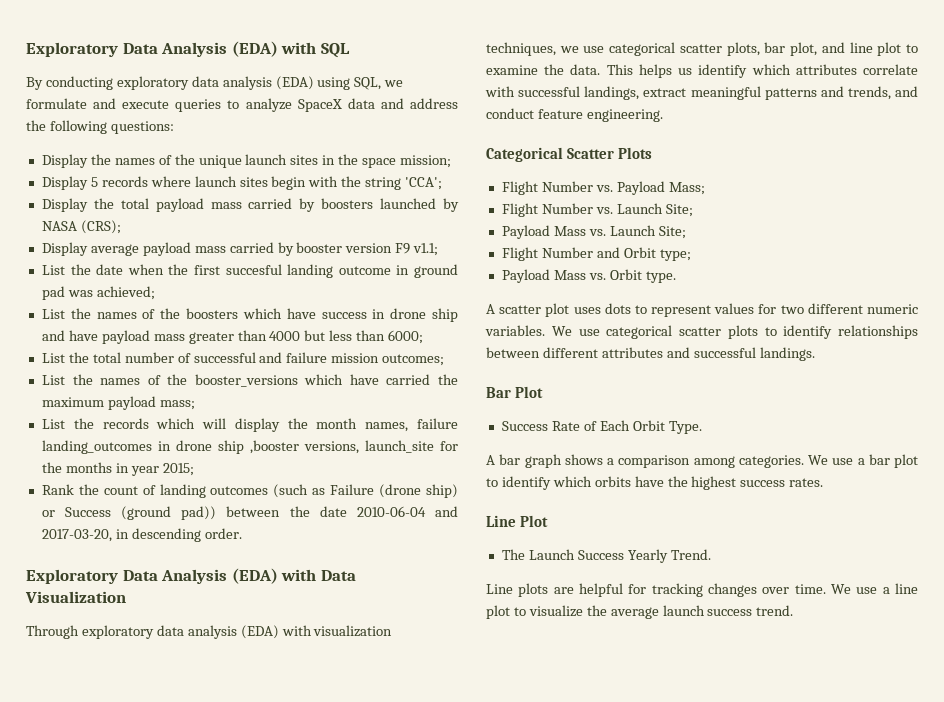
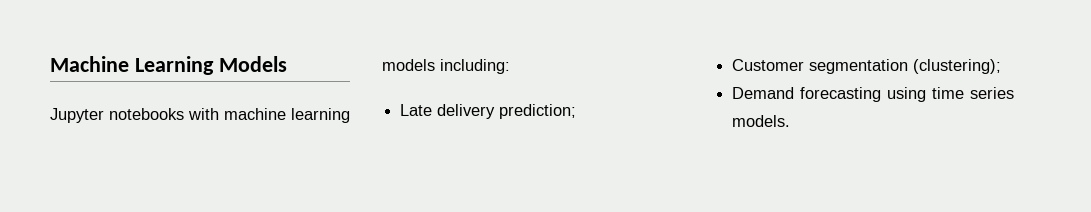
[26,41,350,58] [26,76,404,90] [26,98,458,112] [26,120,174,134] [41,154,452,168] [41,176,443,190] [41,198,459,212] [41,220,121,234] [41,242,439,256] [41,264,459,278] [41,286,155,300] [41,308,458,322] [41,330,424,344] [41,352,445,366] [41,374,459,387] [41,396,195,410] [41,418,459,432] [41,440,459,454] [41,462,194,476] [41,484,459,498] [41,506,459,520] [41,528,242,542] [26,568,356,584] [25,591,126,603] [26,625,393,639] [486,42,919,56] [486,64,918,78] [485,86,918,100] [486,108,663,122] [486,147,653,162] [501,181,705,195] [501,203,693,217] [501,225,686,239] [501,247,691,261] [501,269,676,283] [486,303,918,317] [485,325,918,339] [486,347,815,361] [486,386,544,398] [501,420,702,434] [486,454,918,468] [486,476,824,490] [486,515,549,527] [501,549,711,563] [486,583,918,597] [486,605,794,619] Exploratory Data Analysis (EDA) with SQL // By conducting exploratory data analysis (EDA) using SQL, we formulate and execute queries to analyze SpaceX data and address the following questions: // Display the names of the unique launch sites in the space mission; // Display 5 records where launch sites begin with the string 'CCA'; // Display the total payload mass carried by boosters launched by NASA (CRS); // Display average payload mass carried by booster version F9 v1.1; // List the date when the first succesful landing outcome in ground pad was achieved; // List the names of the boosters which have success in drone ship and have payload mass greater than 4000 but less than 6000; // List the total number of successful and failure mission outcomes; // List the names of the booster_versions which have carried the maximum payload mass; // List the records which will display the month names, failure landing_outcomes in drone ship ,booster versions, launch_site for the months in year 2015; // Rank the count of landing outcomes (such as Failure (drone ship) or Success (ground pad)) between the date 2010-06-04 and 2017-03-20, in descending order. // Exploratory Data Analysis (EDA) with Data Visualization // Through exploratory data analysis (EDA) with visualization techniques, we use categorical scatter plots, bar plot, and line plot to examine the data. This helps us identify which attributes correlate with successful landings, extract meaningful patterns and trends, and conduct feature engineering. // Categorical Scatter Plots // Flight Number vs. Payload Mass; // Flight Number vs. Launch Site; // Payload Mass vs. Launch Site; // Flight Number and Orbit type; // Payload Mass vs. Orbit type. // A scatter plot uses dots to represent values for two different numeric variables. We use categorical scatter plots to identify relationships between different attributes and successful landings. // Bar Plot // Success Rate of Each Orbit Type. // A bar graph shows a comparison among categories. We use a bar plot to identify which orbits have the highest success rates. // Line Plot // The Launch Success Yearly Trend. // Line plots are helpful for tracking changes over time. We use a line plot to visualize the average launch success trend. -> [50,56,287,75] [50,108,350,123] [382,59,510,74] [400,104,577,119] [732,59,1002,74] [732,87,1014,102] [732,115,791,127] Machine Learning Models // Jupyter notebooks with machine learning models including: // Late delivery prediction; // Customer segmentation (clustering); // Demand forecasting using time series models.

